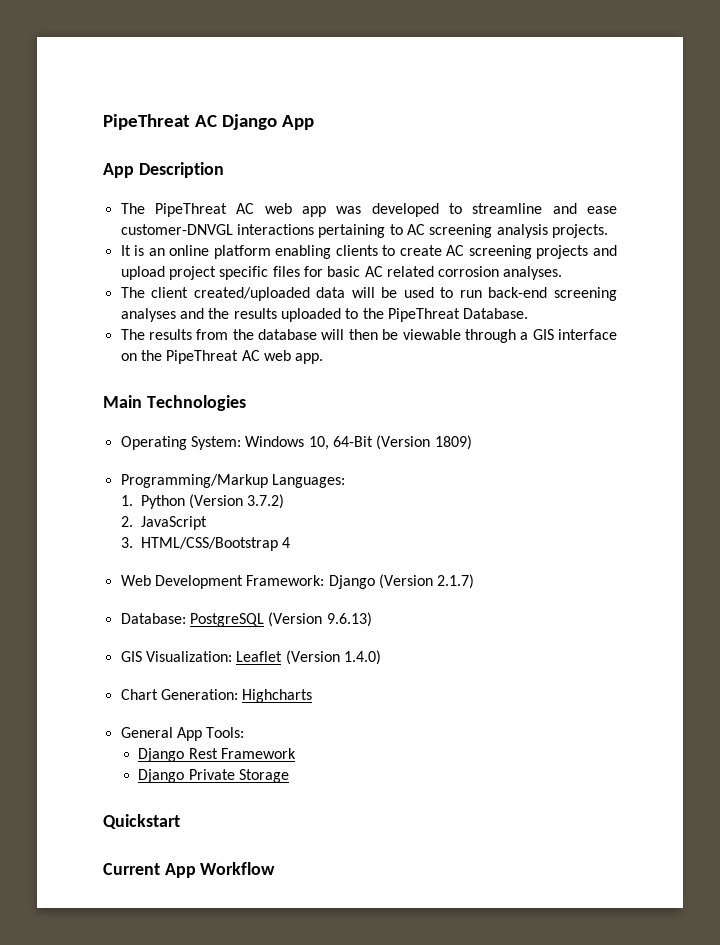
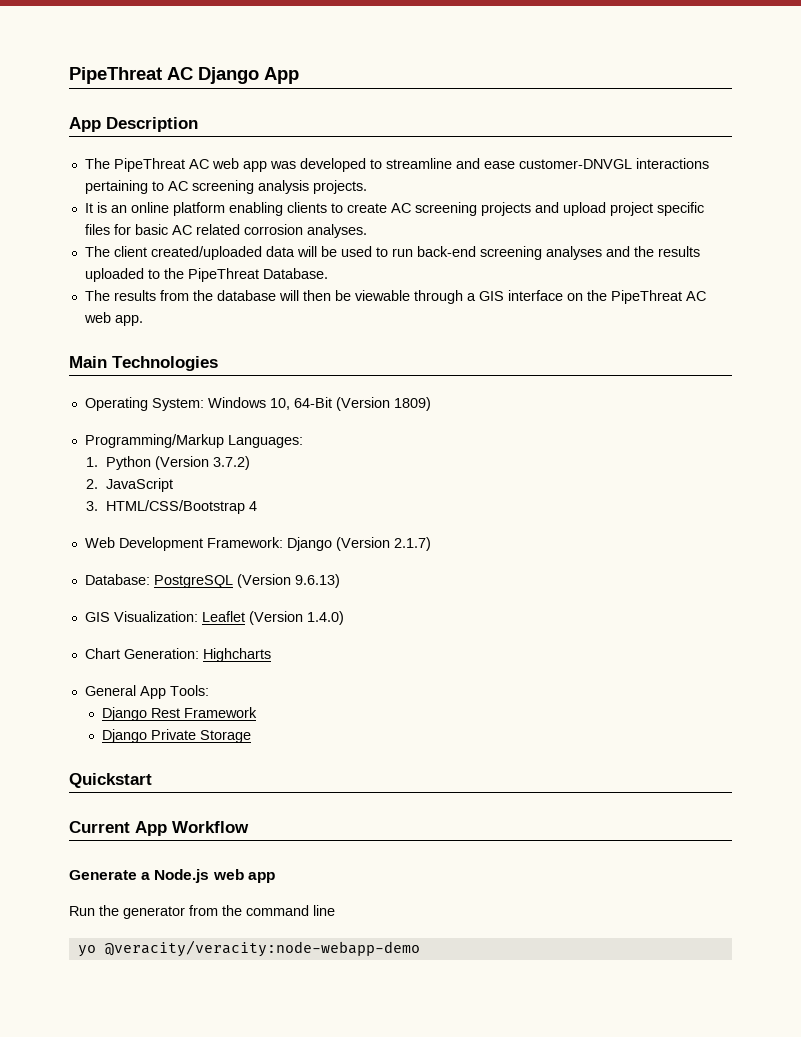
(276, 868) none -> [69,869,275,883] [69,905,335,919] [77,940,420,957] // Generate a Node.js web app // Run the generator from the command line // yo @veracity/veracity:node-webapp-demo

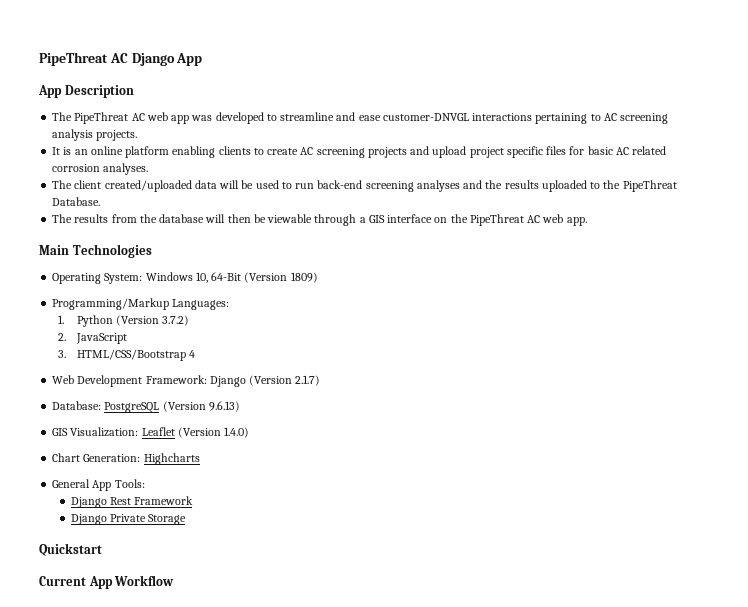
[69,869,275,883] [69,905,335,919] [77,940,420,957] // Generate a Node.js web app // Run the generator from the command line // yo @veracity/veracity:node-webapp-demo -> (175, 580) none

